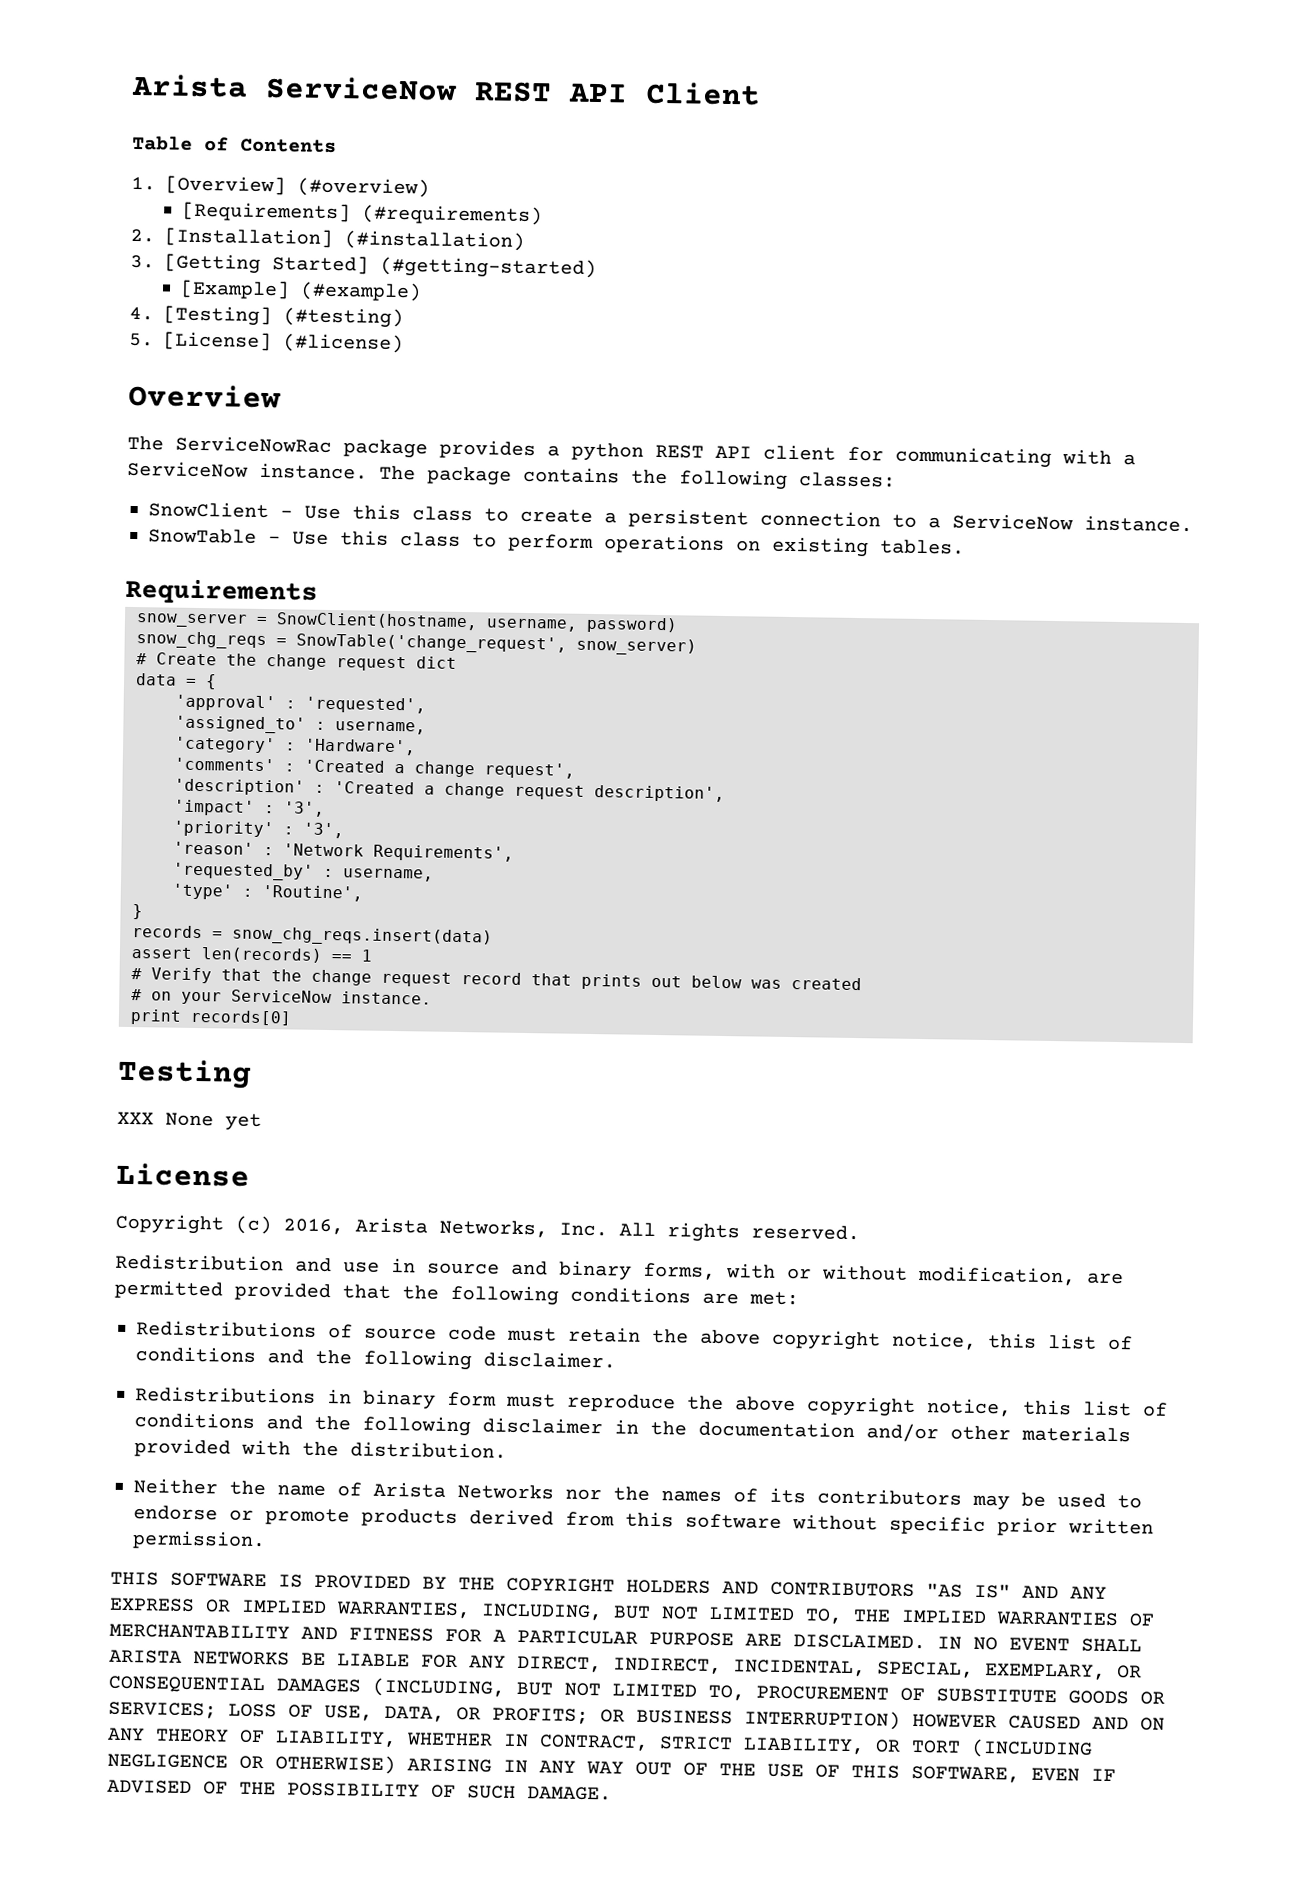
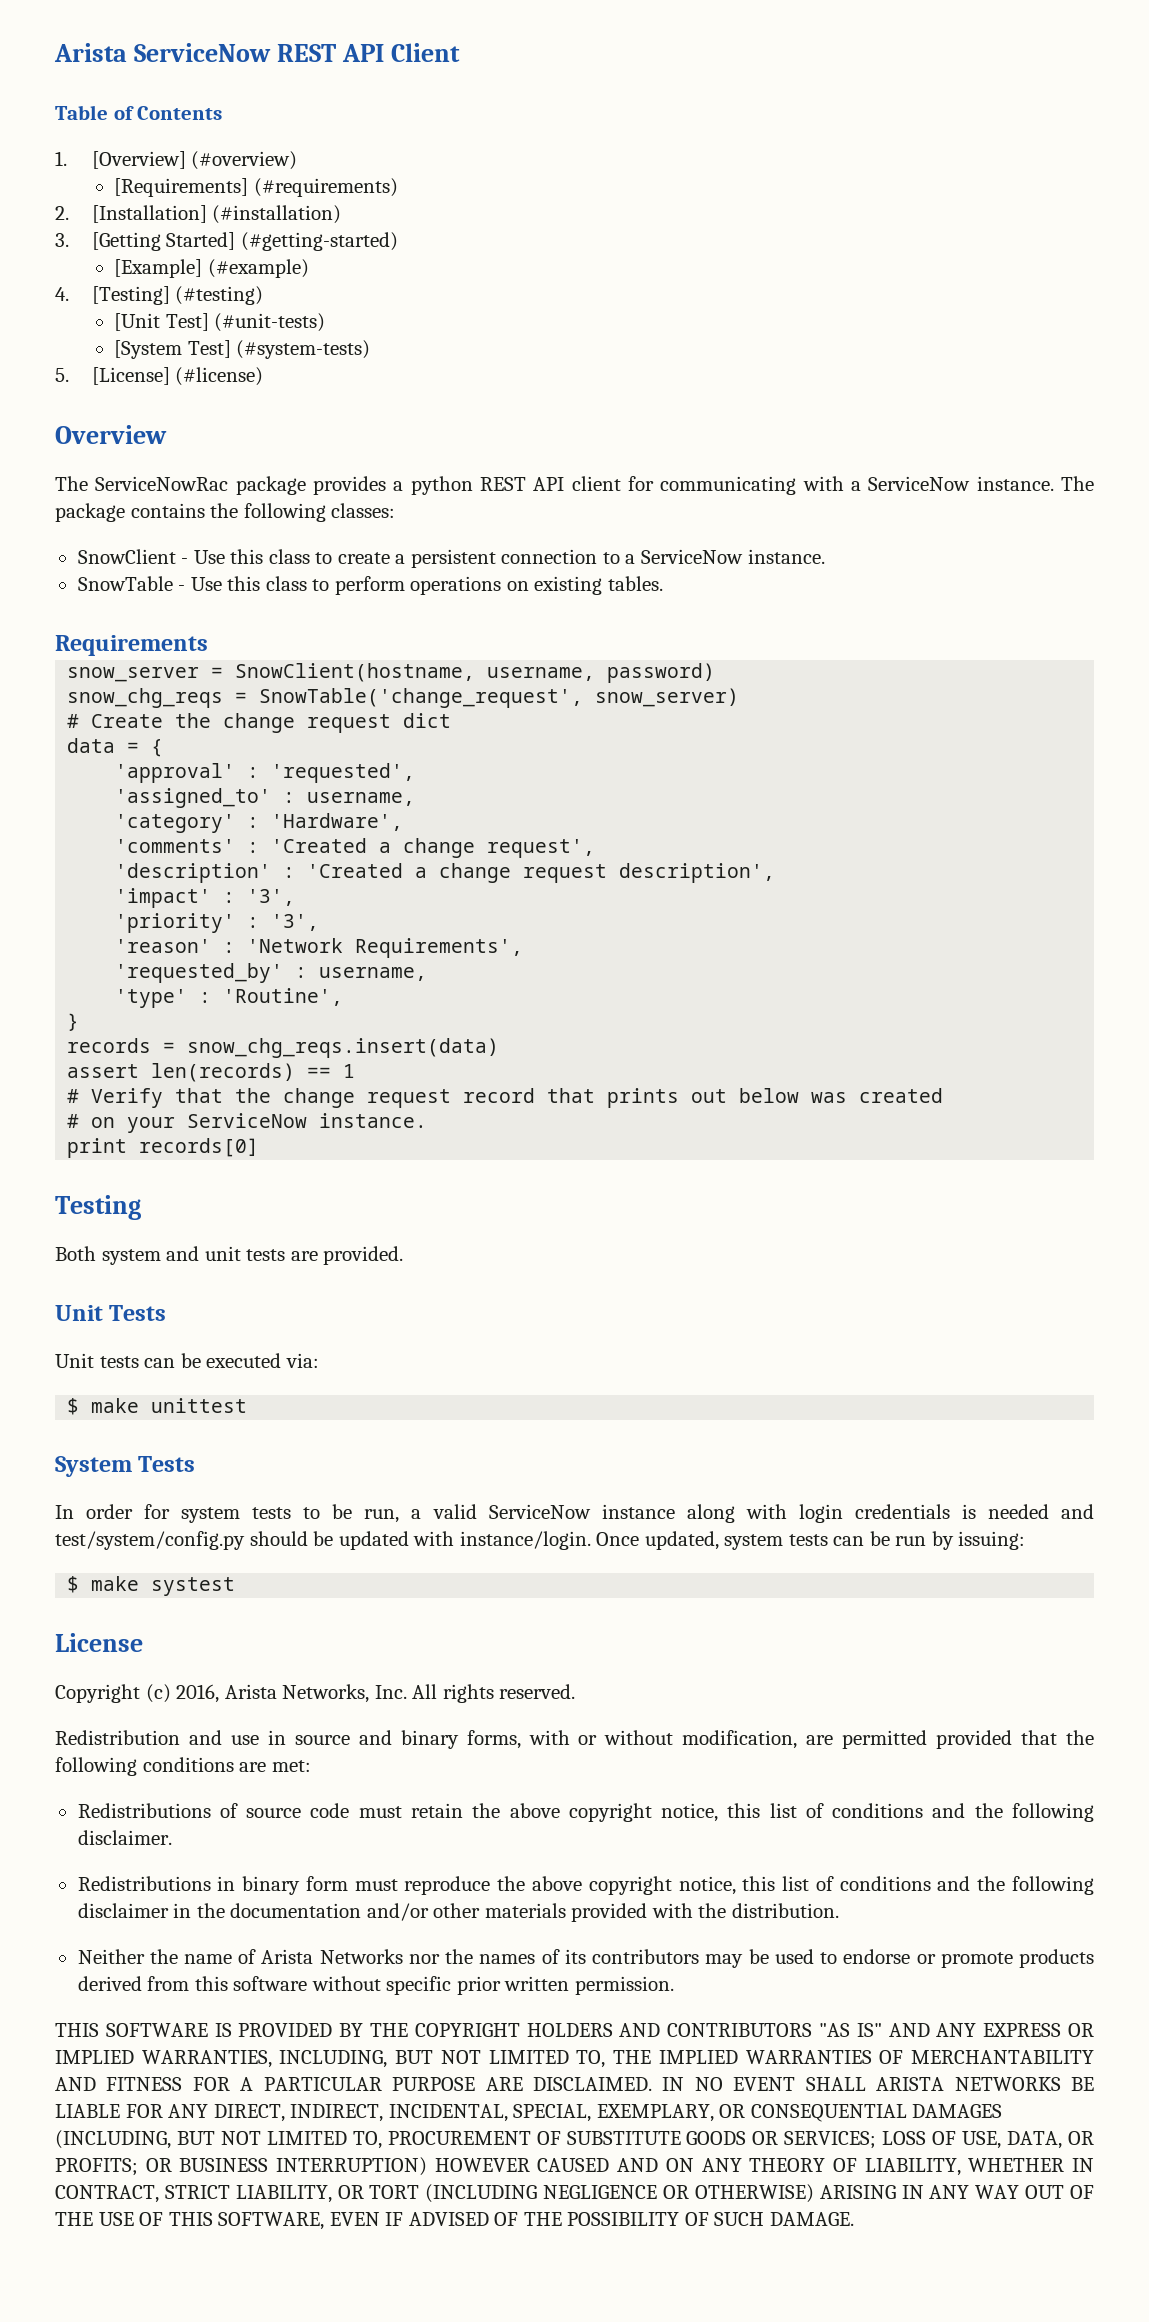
(404, 318) none -> [114,313,326,332] [114,340,371,359] // [Unit Test] (#unit-tests) // [System Test] (#system-tests)
[117,1111,262,1132] XXX None yet -> [55,1246,404,1265] [55,1305,167,1321] [55,1353,319,1368] [67,1398,248,1415] [55,1456,196,1477] [55,1504,1094,1523] [55,1531,1026,1550] [67,1576,236,1596] Both system and unit tests are provided. // Unit Tests // Unit tests can be executed via: // $ make unittest // System Tests // In order for system tests to be run, a valid ServiceNow instance along with login credentials is needed and test/system/config.py should be updated with instance/login. Once updated, system tests can be run by issuing: // $ make systest

